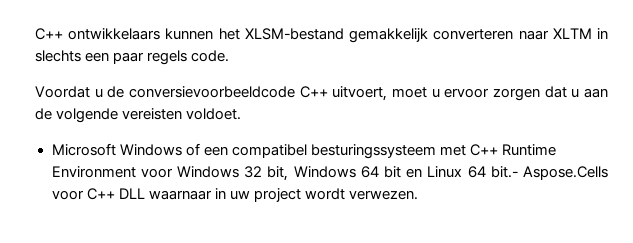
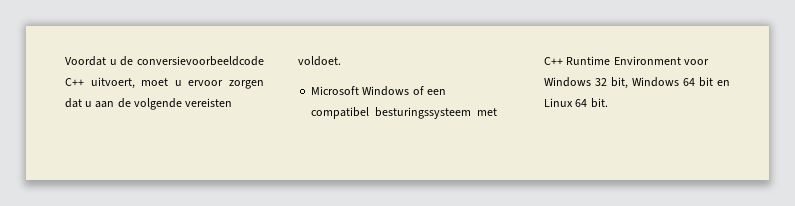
[35,28,609,43] [35,50,230,65] C++ ontwikkelaars kunnen het XLSM-bestand gemakkelijk converteren naar XLTM in slechts een paar regels code. // -> (65, 61) none
[490,166,608,180] [51,188,418,202] bit.- Aspose.Cells voor C++ DLL waarnaar in uw project wordt verwezen. -> [590,98,608,108] bit.

